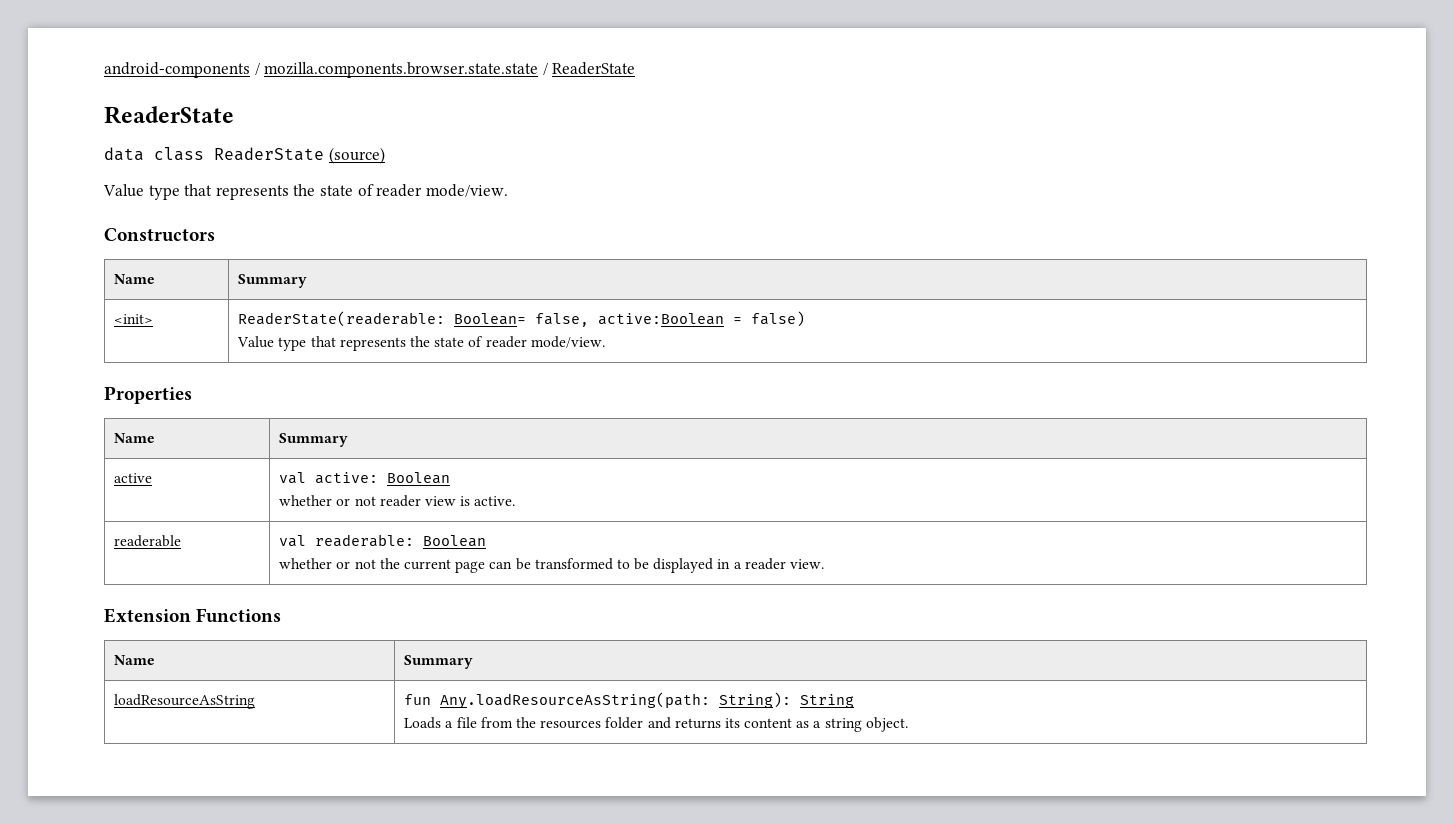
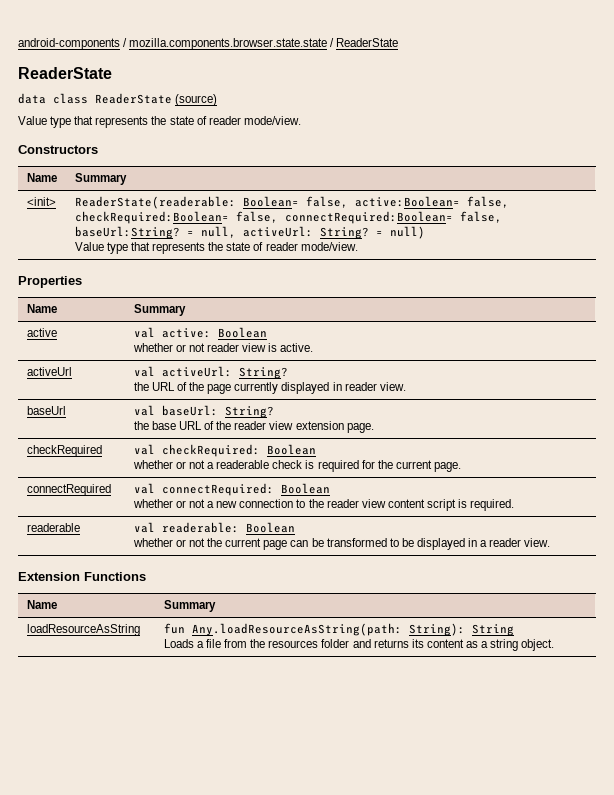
[598,311,806,327] active:Boolean = false) -> [354,196,509,208] [74,211,502,224] [74,226,425,239] active:Boolean= false, checkRequired:Boolean= false, connectRequired:Boolean= false, baseUrl:String? = null, activeUrl: String? = null)
(516, 501) none -> [26,367,72,376] [133,366,288,379] [133,382,406,394] [26,406,66,415] [133,405,274,418] [133,421,374,433] [26,445,102,457] [133,444,316,457] [132,460,461,472] [26,484,111,496] [133,483,330,496] [132,499,515,511] // activeUrl | val activeUrl: String? // the URL of the page currently displayed in reader view. // baseUrl | val baseUrl: String? // the base URL of the reader view extension page. // checkRequired | val checkRequired: Boolean // whether or not a readerable check is required for the current page. // connectRequired | val connectRequired: Boolean // whether or not a new connection to the reader view content script is required.

